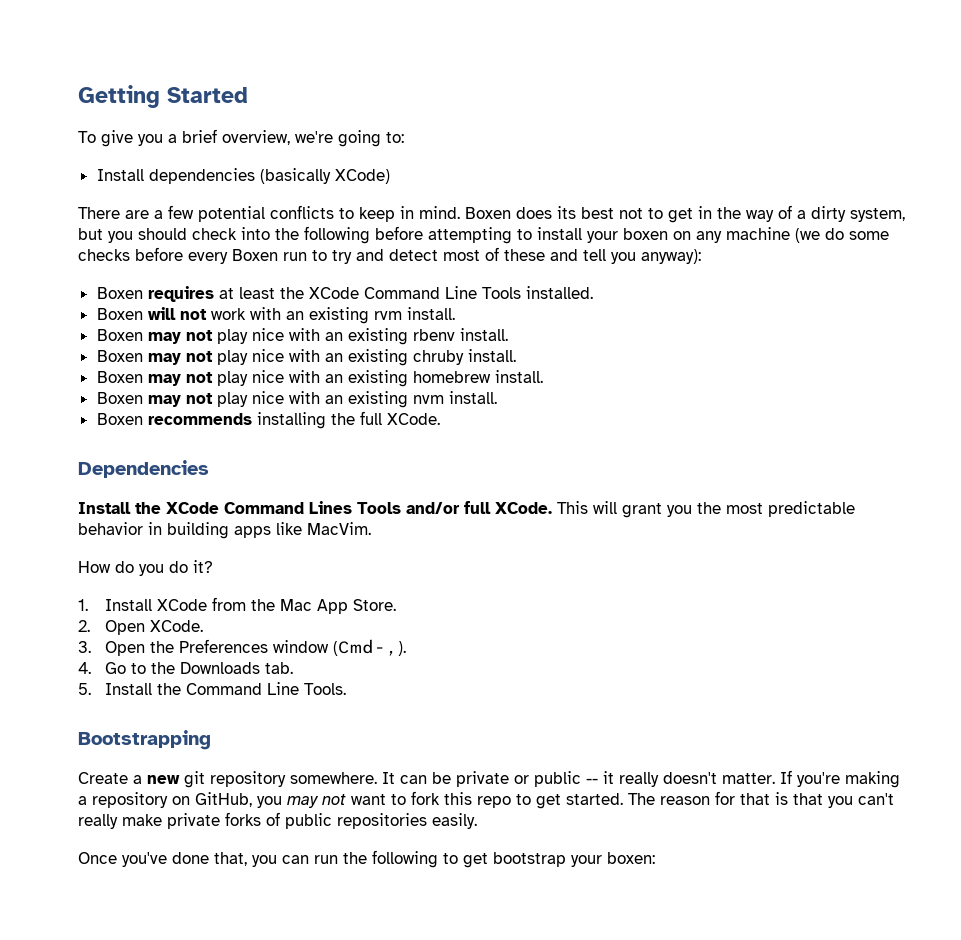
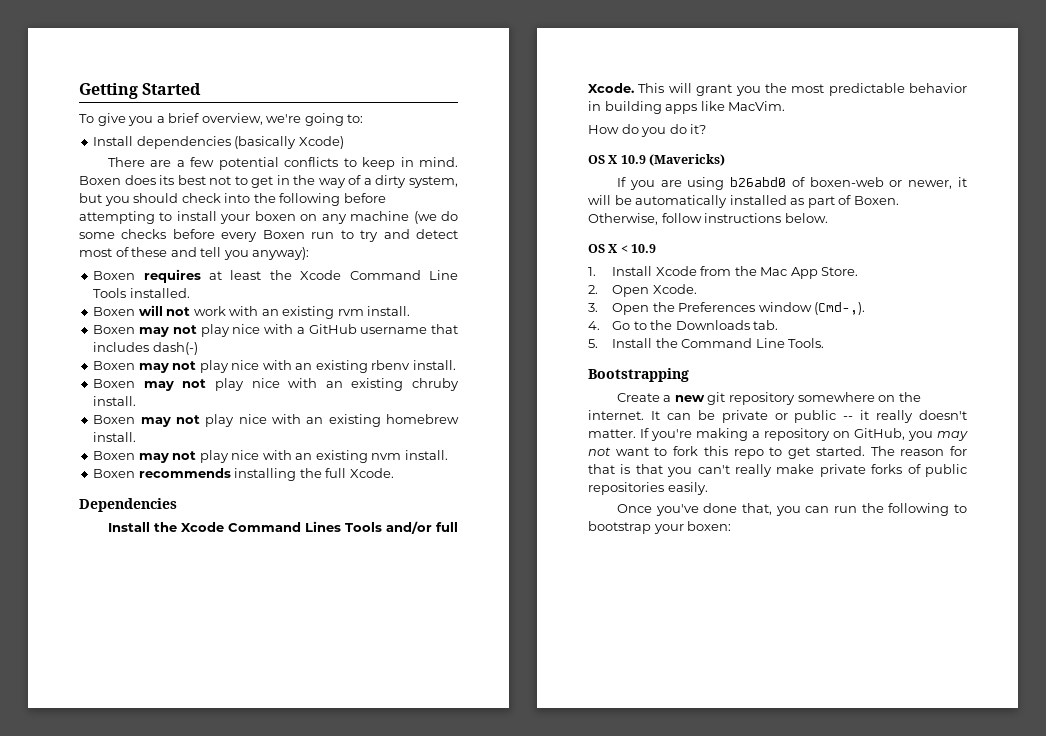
[334,169,390,184] XCode) -> [298,136,344,149] Xcode)
[308,287,359,299] XCode -> [300,270,342,280] Xcode
(455, 313) none -> [93,324,458,337] [93,342,198,355] // Boxen may not play nice with a GitHub username that includes dash(-)
[386,413,440,425] XCode. -> [349,468,394,478] Xcode.
[166,502,219,514] XCode -> [180,522,224,532] Xcode
[495,502,552,514] XCode. -> [588,83,634,93] Xcode.
(213, 566) none -> [588,154,726,166] [616,177,967,190] [588,195,899,208] [588,213,828,225] [588,244,657,253] // OS X 10.9 (Mavericks) // If you are using b26abd0 of boxen-web or newer, it will be automatically installed as part of Boxen. Otherwise, follow instructions below. // OS X < 10.9
[156,599,207,611] XCode -> [655,266,697,276] Xcode
[149,620,203,632] XCode. -> [652,284,697,294] Xcode.
[290,772,377,784] somewhere. -> [797,392,921,402] [588,410,644,420] somewhere on the internet.
[463,853,488,868] get -> (967, 508) none

